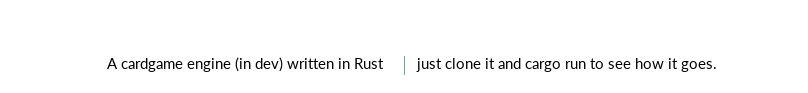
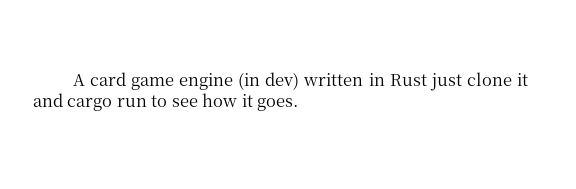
[121,58,184,72] cardgame -> [89,72,174,90] card game

